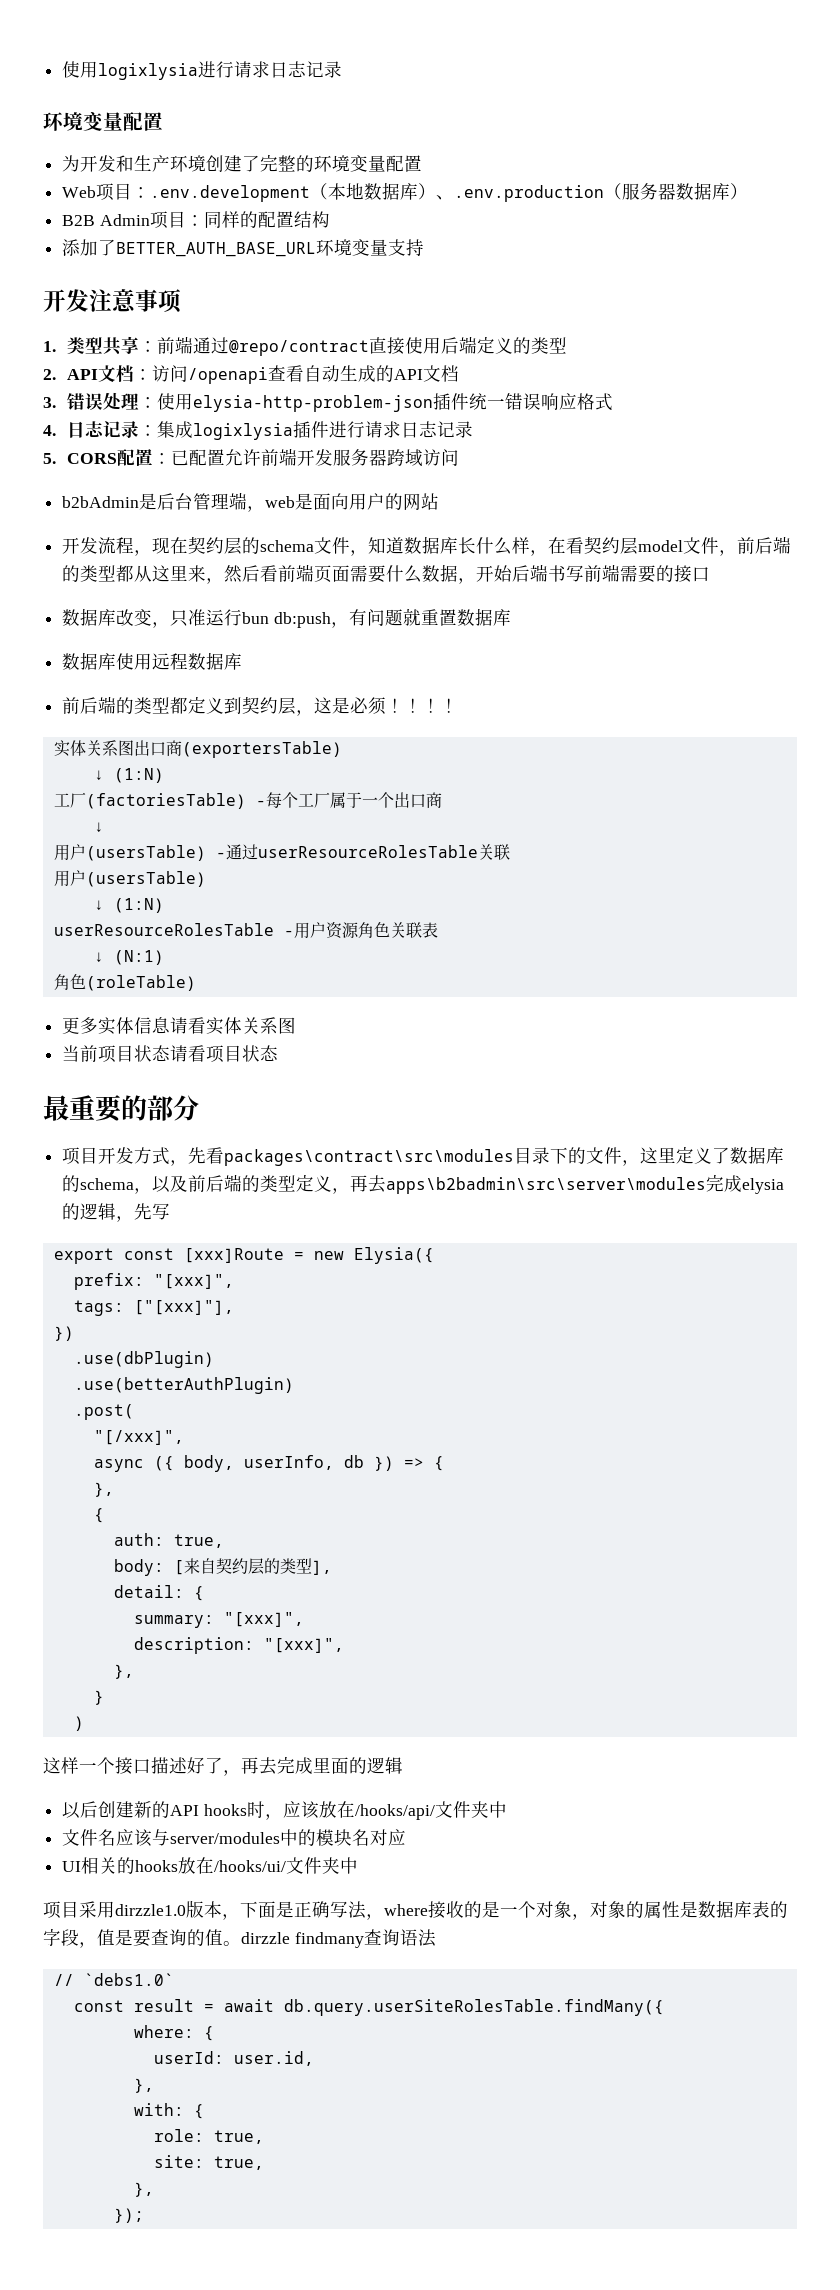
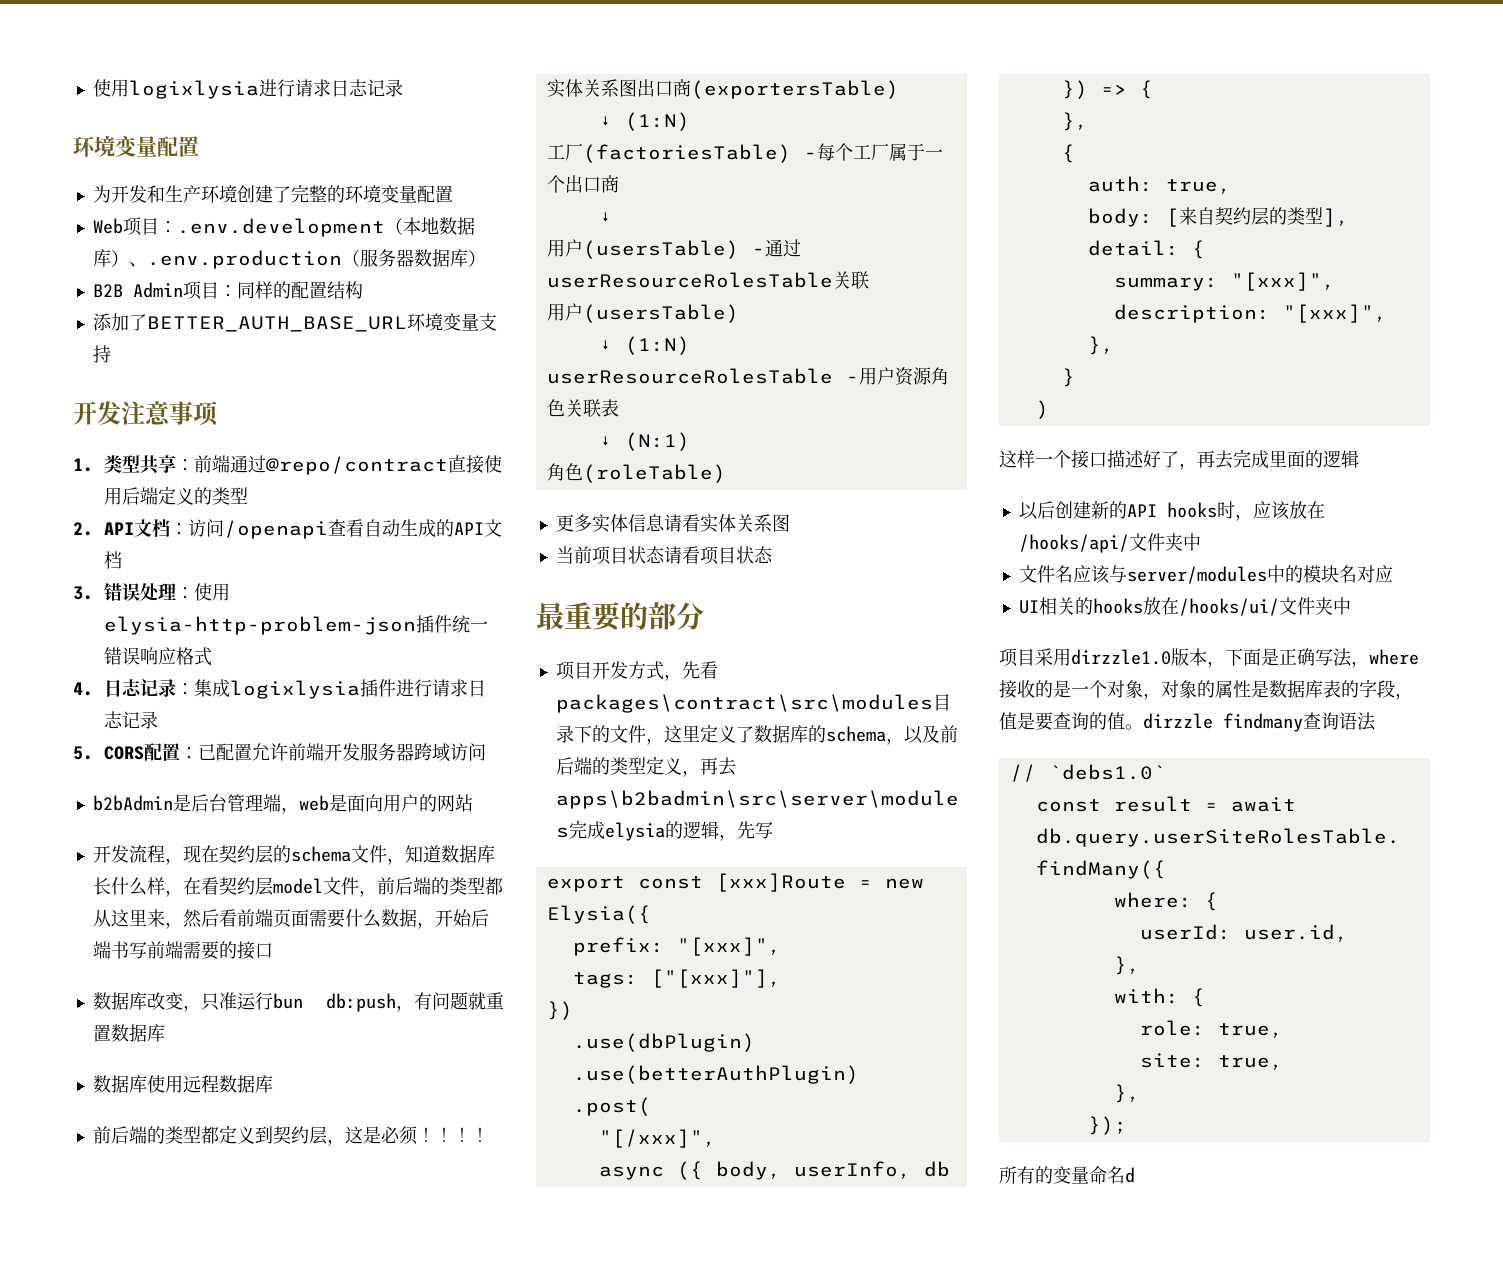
(144, 2215) none -> [999,1166,1135,1184] // 所有的变量命名d

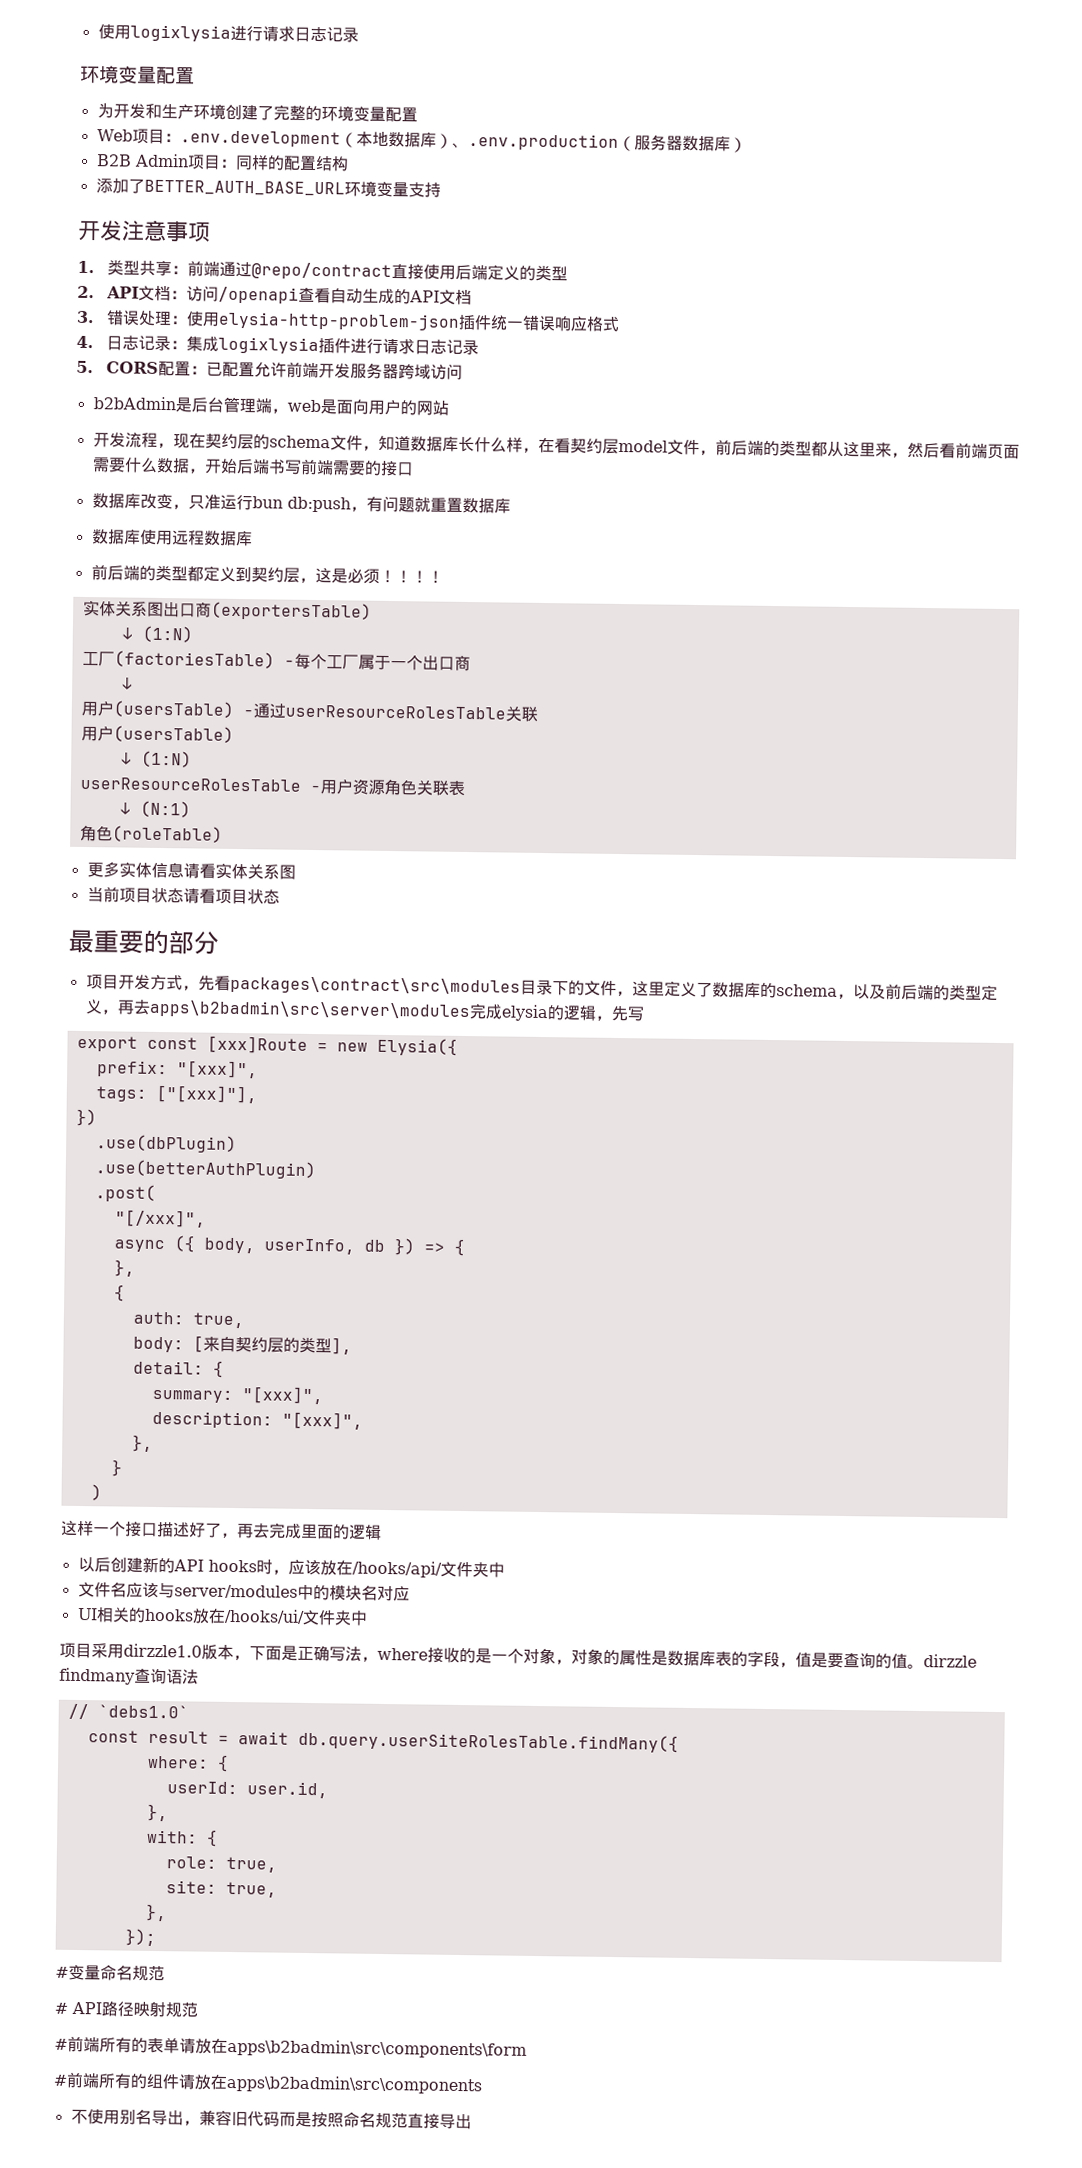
[999,1166,1053,1184] 所有的 -> [55,1966,69,1978] #
[1125,1167,1135,1183] d -> [132,1965,165,1982] [54,2001,198,2018] [54,2035,527,2059] [53,2071,482,2095] [70,2108,472,2130] 规范 // # API路径映射规范 // #前端所有的表单请放在apps\b2badmin\src\components\form // #前端所有的组件请放在apps\b2badmin\src\components // 不使用别名导出，兼容旧代码而是按照命名规范直接导出

